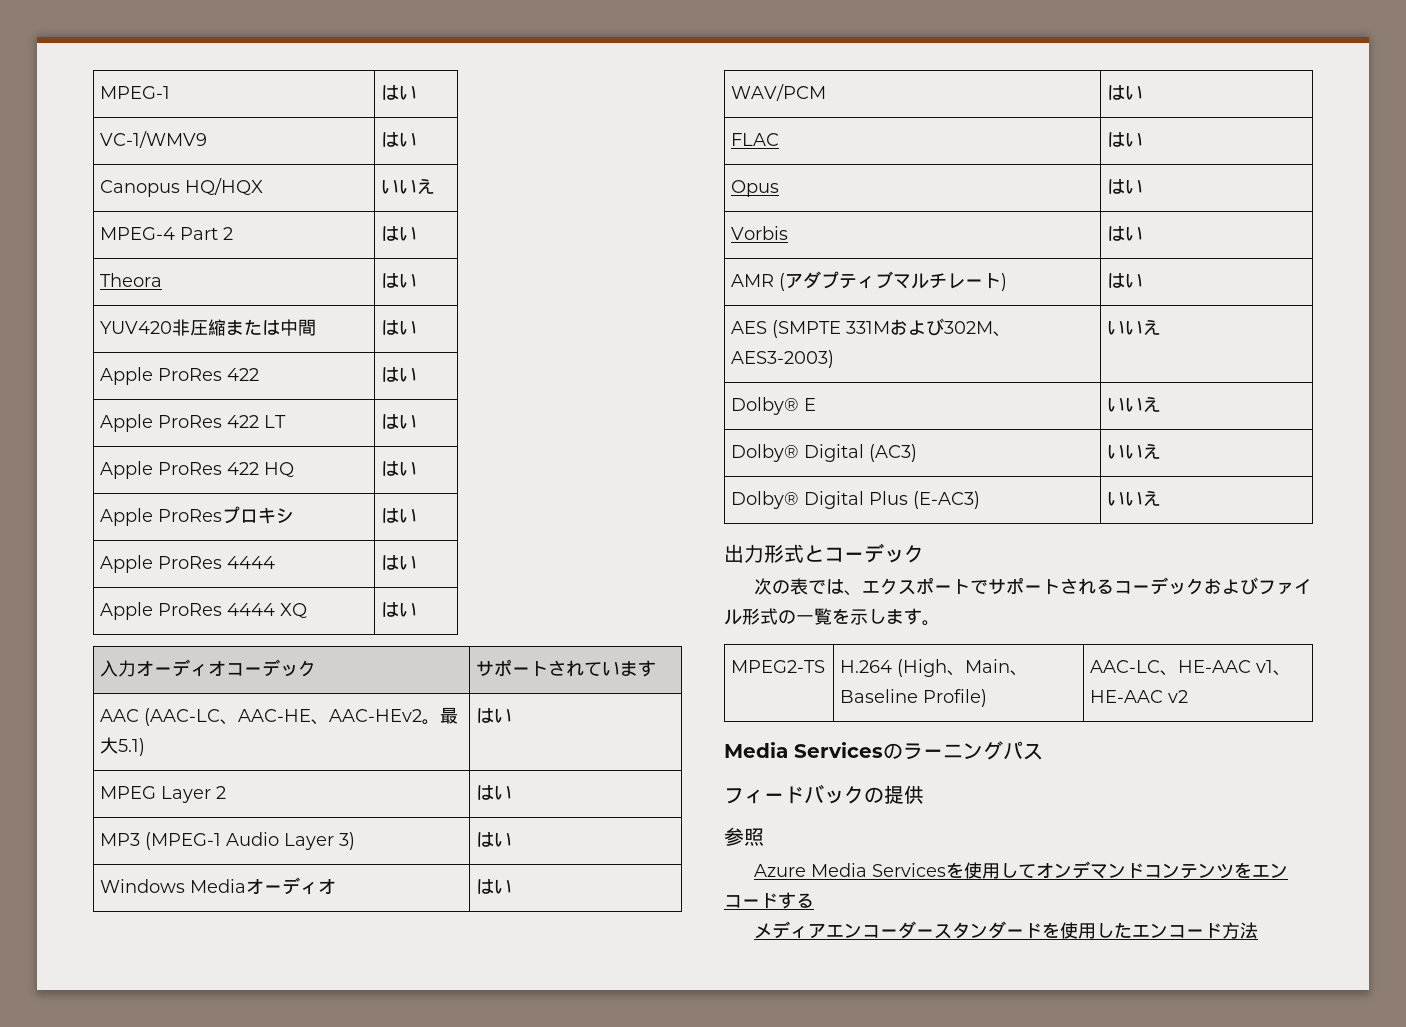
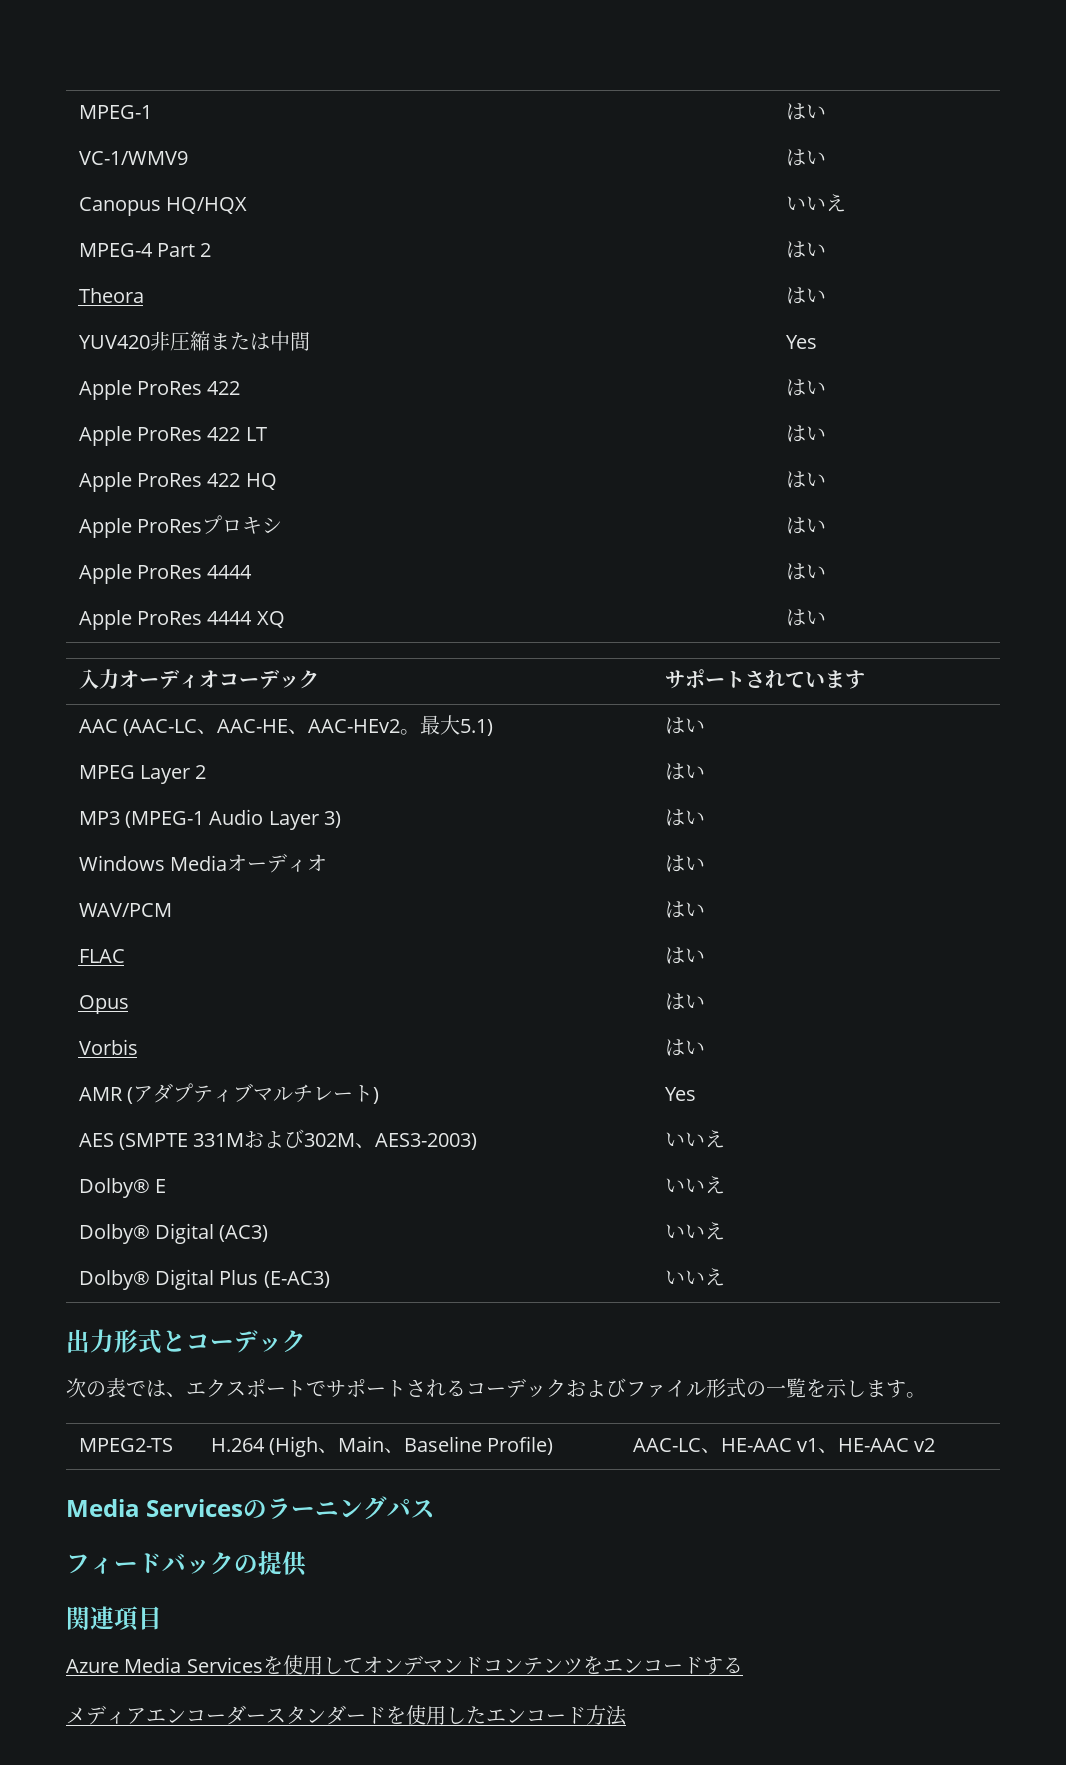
[381,320,418,335] はい -> [785,335,818,349] Yes
[1107,273,1144,288] はい -> [664,1087,697,1101] Yes
[724,827,764,846] 参照 -> [66,1606,162,1631] 関連項目

